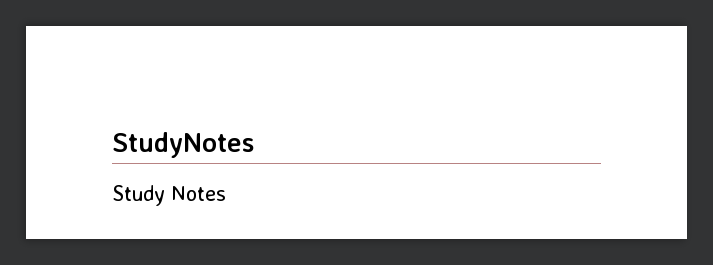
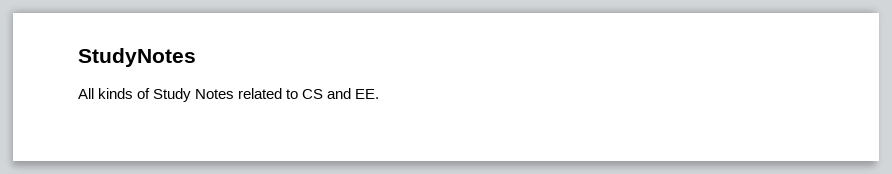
[112,185,226,206] Study Notes -> [78,88,380,102] All kinds of Study Notes related to CS and EE.

